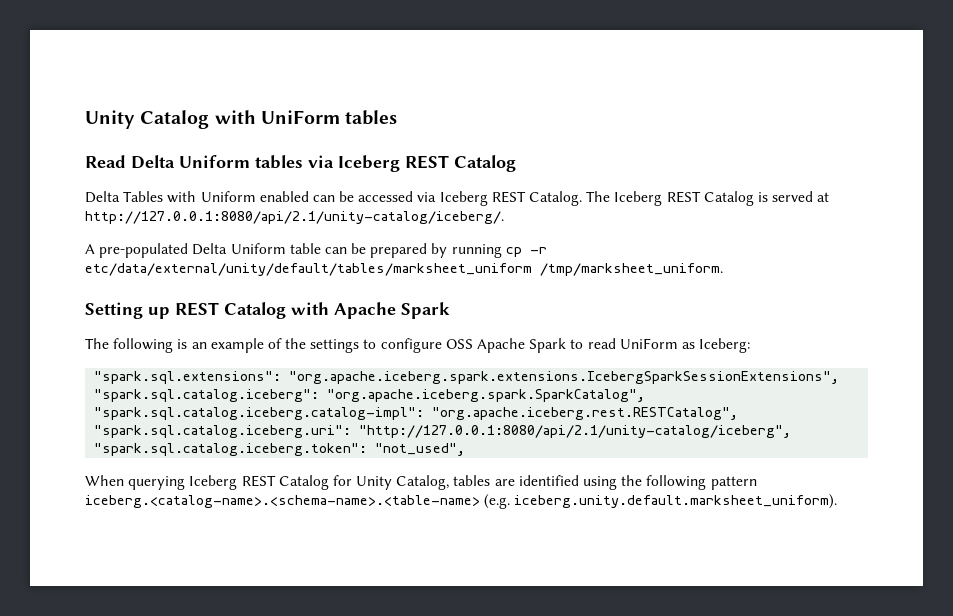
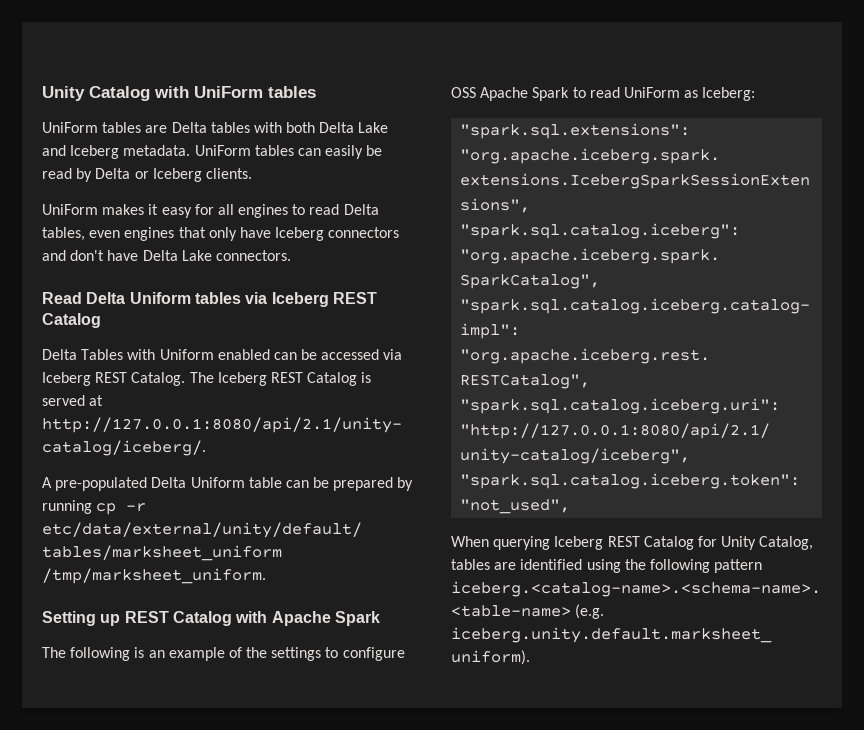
(398, 117) none -> [42,122,389,133] [42,145,383,159] [42,168,252,182] [42,204,379,218] [42,227,400,241] [42,250,291,261] // UniForm tables are Delta tables with both Delta Lake and Iceberg metadata. UniForm tables can easily be read by Delta or Iceberg clients. // UniForm makes it easy for all engines to read Delta tables, even engines that only have Iceberg connectors and don't have Delta Lake connectors.

